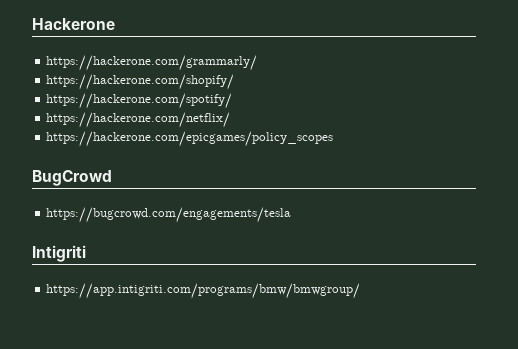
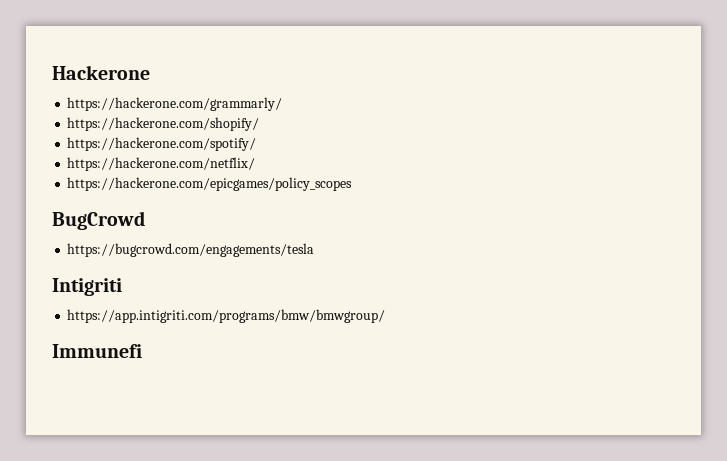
(361, 291) none -> [52,344,142,358] // Immunefi

